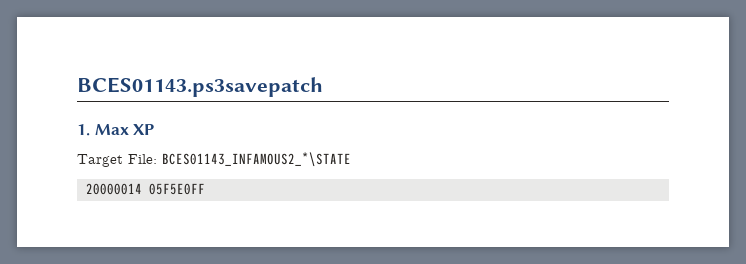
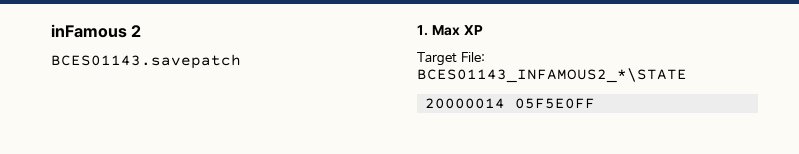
[77,77,323,97] BCES01143.ps3savepatch -> [51,24,142,38] [51,54,241,69] inFamous 2 // BCES01143.savepatch

